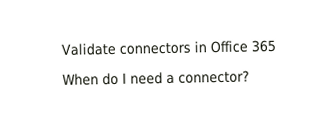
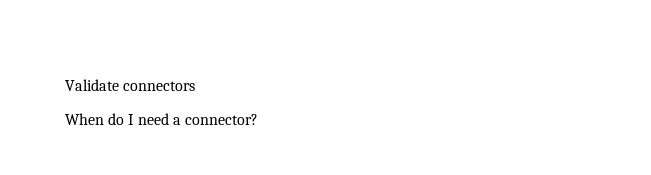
[193,39,276,54] in Office 365 -> (196, 86) none

